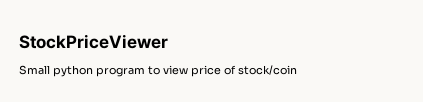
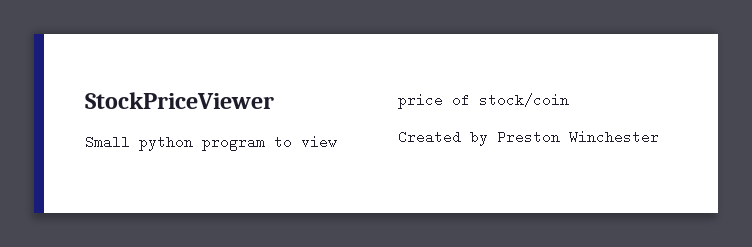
(297, 70) none -> [398,130,659,146] // Created by Preston Winchester

